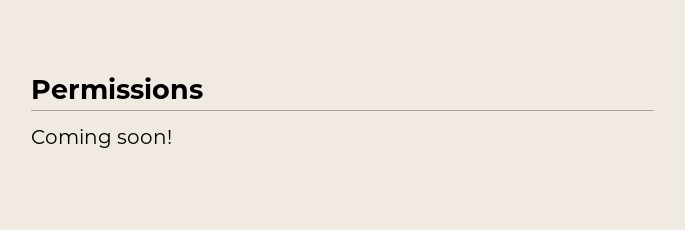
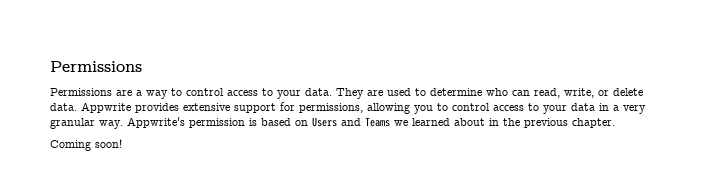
[31,77,203,99] Permissions -> [50,61,142,72] [50,88,643,99] [50,102,646,114] [50,117,615,129] Permissions // Permissions are a way to control access to your data. They are used to determine who can read, write, or delete data. Appwrite provides extensive support for permissions, allowing you to control access to your data in a very granular way. Appwrite's permission is based on Users and Teams we learned about in the previous chapter.

